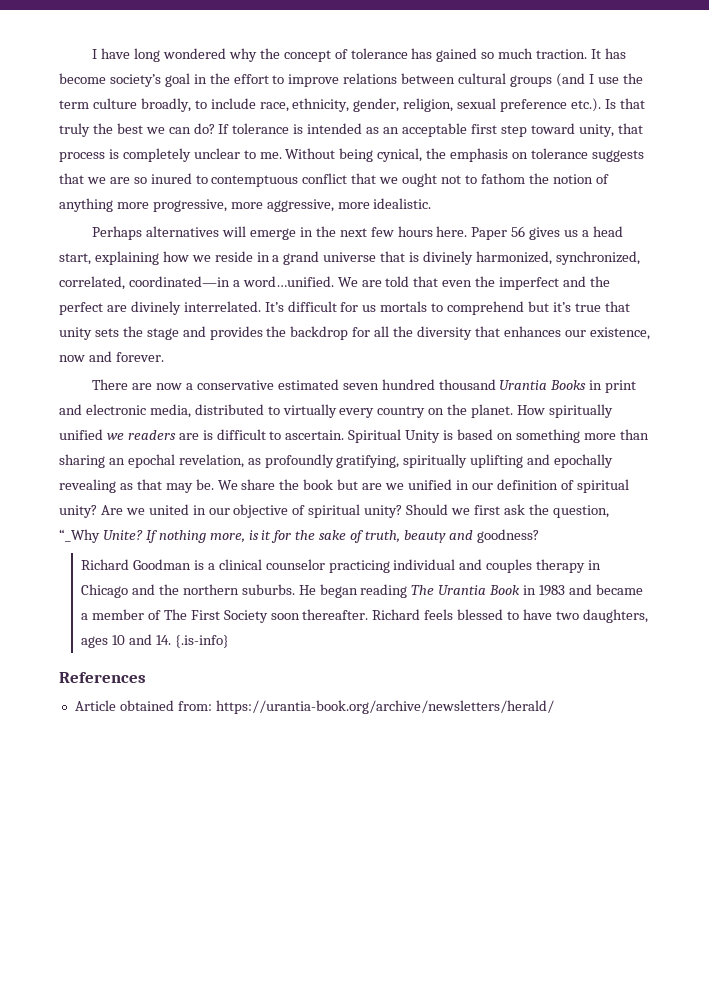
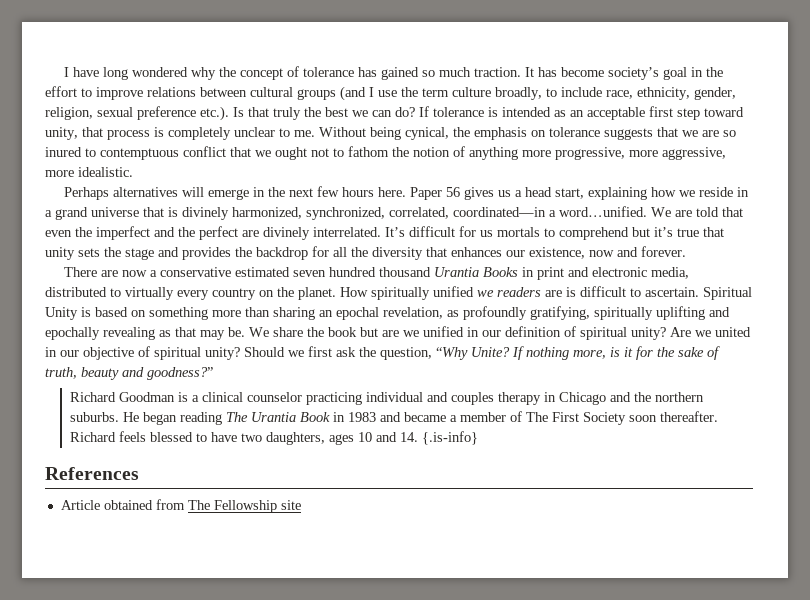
[59,529,100,543] “_Why -> [436,347,468,360] “Why
[476,529,539,543] goodness? -> [147,367,213,380] goodness?”
[177,700,554,714] from: https://urantia-book.org/archive/newsletters/herald/ -> [155,499,301,513] from The Fellowship site

